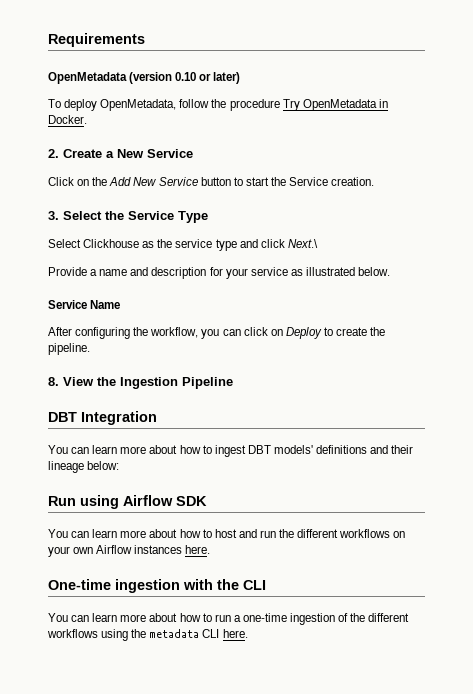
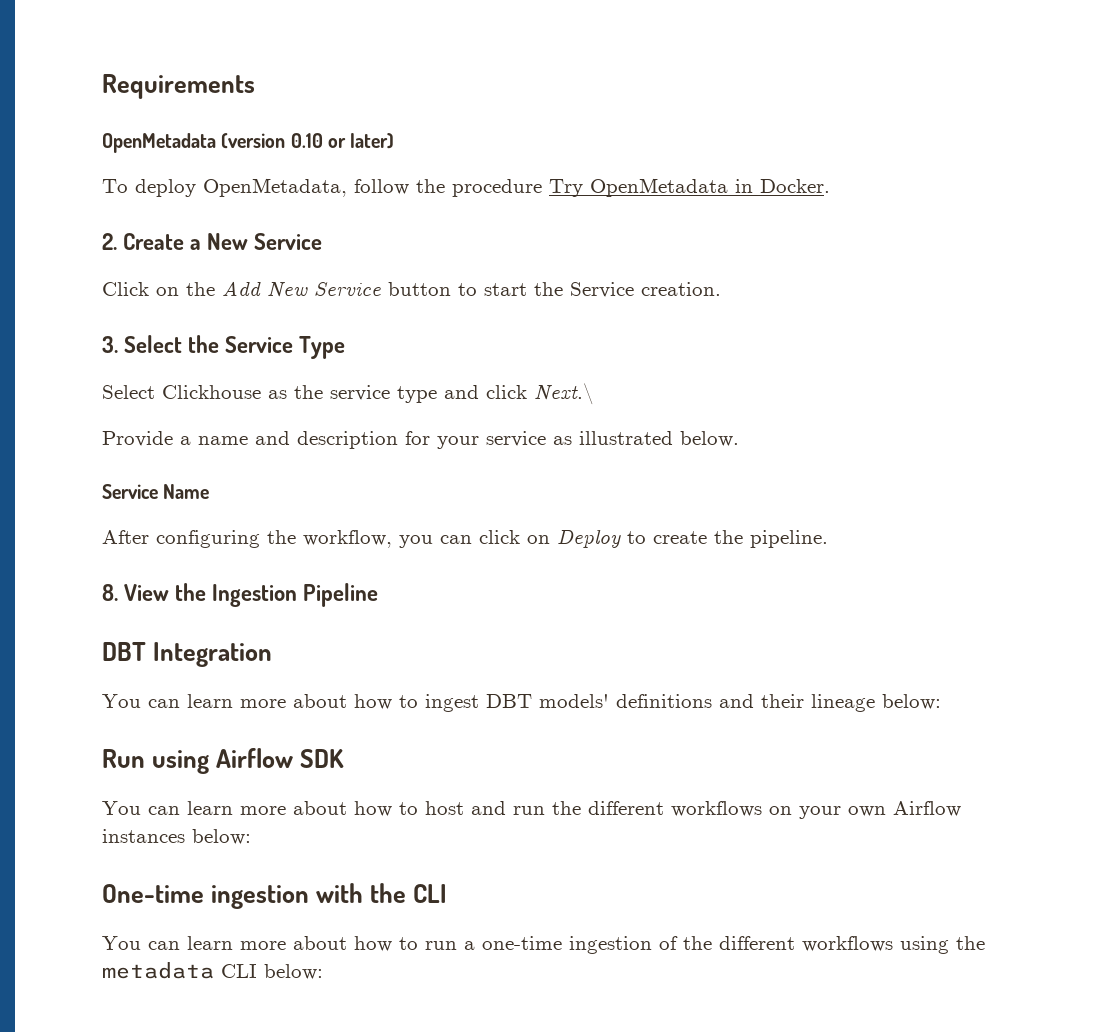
[185,545,211,554] here. -> [192,829,251,845] below:
[222,629,248,638] here. -> [264,964,323,980] below:

